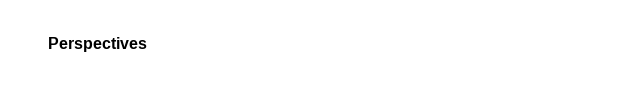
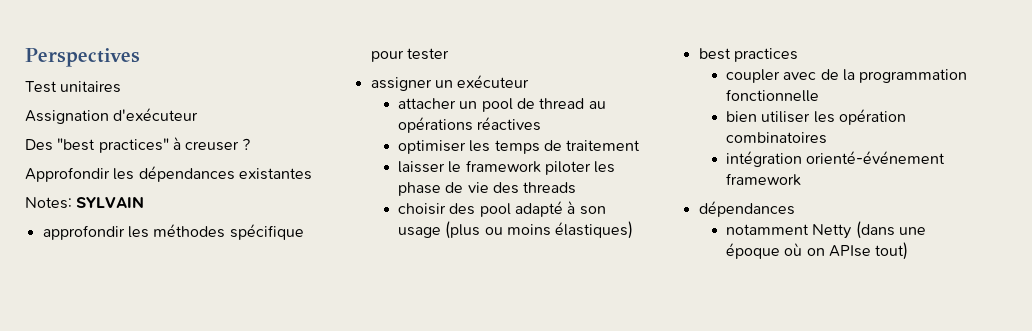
(147, 44) none -> [25,81,122,93] [25,108,199,124] [25,137,250,153] [25,166,312,182] [25,196,145,209] [42,224,304,240] [370,48,449,62] [370,75,530,91] [397,98,606,112] [397,117,542,133] [397,140,641,154] [397,160,616,175] [397,182,577,196] [397,201,606,217] [397,221,634,239] [698,48,798,62] [725,69,968,83] [725,89,819,102] [725,109,906,125] [725,132,827,144] [725,151,946,167] [725,173,801,186] [698,201,795,217] [725,221,926,239] [725,242,909,260] // Test unitaires // Assignation d'exécuteur // Des "best practices" à creuser ? // Approfondir les dépendances existantes // Notes: SYLVAIN // approfondir les méthodes spécifique pour tester // assigner un exécuteur // attacher un pool de thread au opérations réactives // optimiser les temps de traitement // laisser le framework piloter les phase de vie des threads // choisir des pool adapté à son usage (plus ou moins élastiques) // best practices // coupler avec de la programmation fonctionnelle // bien utiliser les opération combinatoires // intégration orienté-événement framework // dépendances // notamment Netty (dans une époque où on APIse tout)

